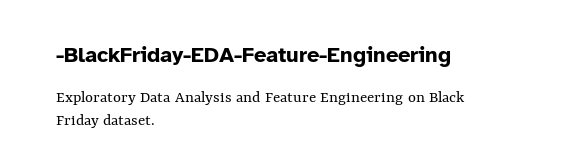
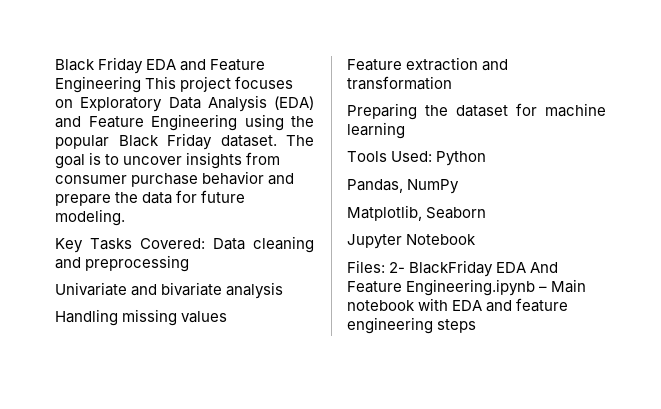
[56,46,451,67] -BlackFriday-EDA-Feature-Engineering // -> [55,57,266,74] [55,76,294,93] [55,99,73,108] Black Friday EDA and Feature Engineering This project focuses on
[236,91,466,105] [56,114,156,128] and Feature Engineering on Black Friday dataset. -> [274,96,314,110] [55,114,314,131] [55,133,314,150] [55,152,281,169] [55,171,295,187] [55,190,246,206] [55,209,125,226] [55,236,314,253] [55,255,190,272] [55,282,284,299] [55,309,228,326] [347,57,509,71] [347,76,452,90] [347,103,606,120] [347,122,405,139] [347,151,487,166] [347,179,460,194] [347,205,487,221] [347,234,477,249] [347,260,559,277] [347,279,587,296] [347,298,569,312] [347,317,477,334] (EDA) and Feature Engineering using the popular Black Friday dataset. The goal is to uncover insights from consumer purchase behavior and prepare the data for future modeling. // Key Tasks Covered: Data cleaning and preprocessing // Univariate and bivariate analysis // Handling missing values // Feature extraction and transformation // Preparing the dataset for machine learning // Tools Used: Python // Pandas, NumPy // Matplotlib, Seaborn // Jupyter Notebook // Files: 2- BlackFriday EDA And Feature Engineering.ipynb – Main notebook with EDA and feature engineering steps

